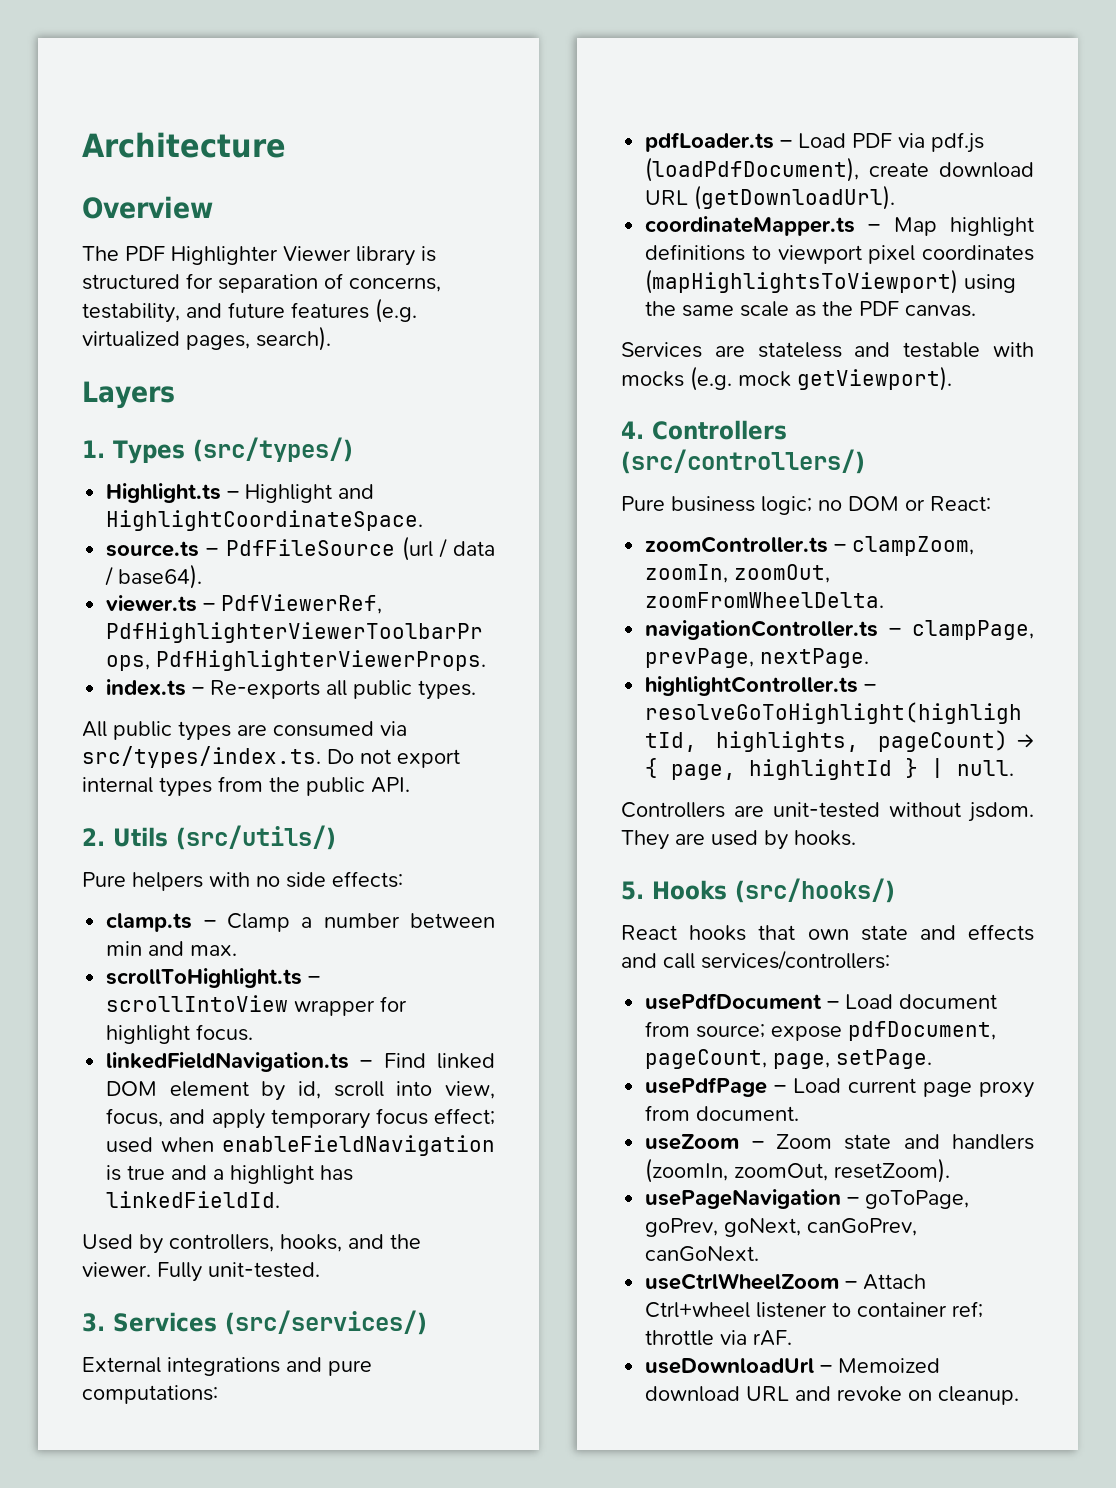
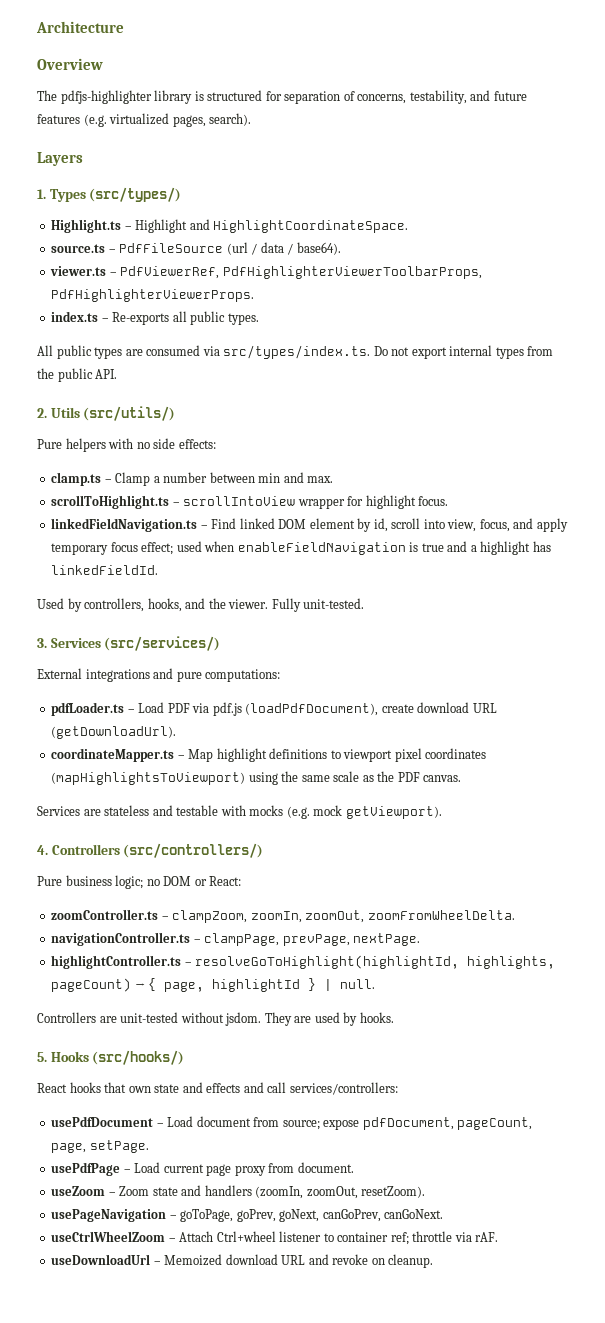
[125,246,351,265] PDF Highlighter Viewer -> [60,90,152,104] pdfjs-highlighter

